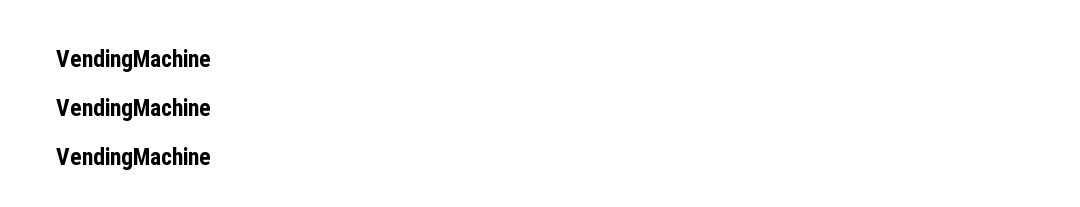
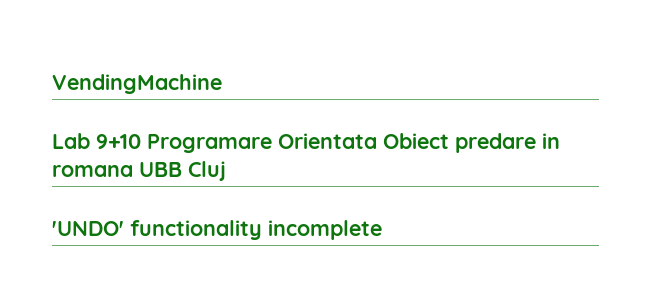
[56,49,211,72] [56,98,211,121] [56,147,211,170] VendingMachine // VendingMachine // VendingMachine -> [52,74,222,94] [52,133,560,153] [52,161,226,181] [52,220,382,240] VendingMachine // Lab 9+10 Programare Orientata Obiect predare in romana UBB Cluj // 'UNDO' functionality incomplete

